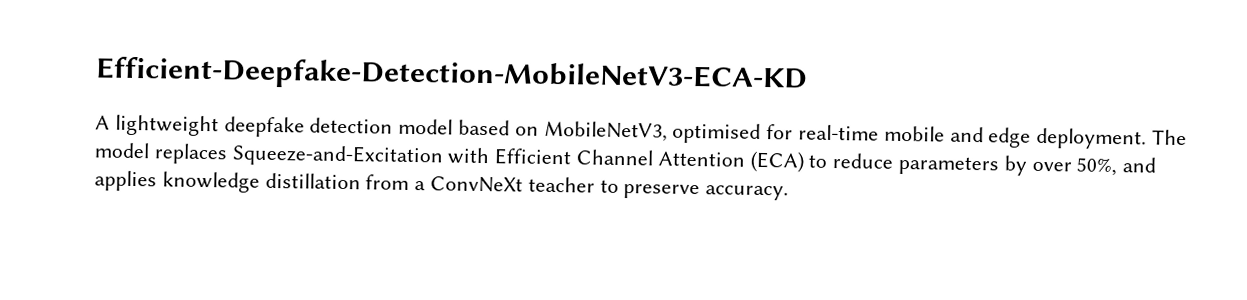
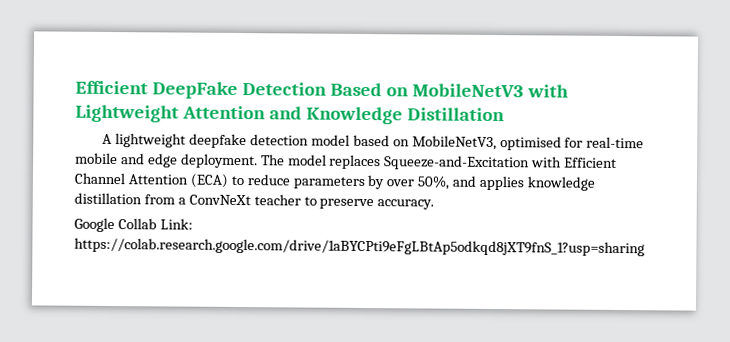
[95,56,808,95] Efficient-Deepfake-Detection-MobileNetV3-ECA-KD -> [75,80,569,99] [75,104,505,125] Efficient DeepFake Detection Based on MobileNetV3 with Lightweight Attention and Knowledge Distillation
(790, 193) none -> [74,217,193,233] [74,237,645,257] // Google Collab Link: https://colab.research.google.com/drive/1aBYCPti9eFgLBtAp5odkqd8jXT9fnS_1?usp=sharing

